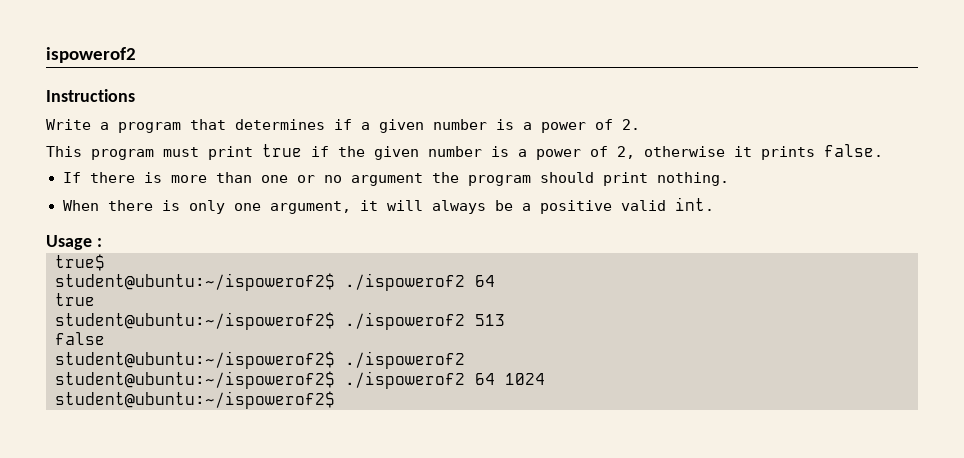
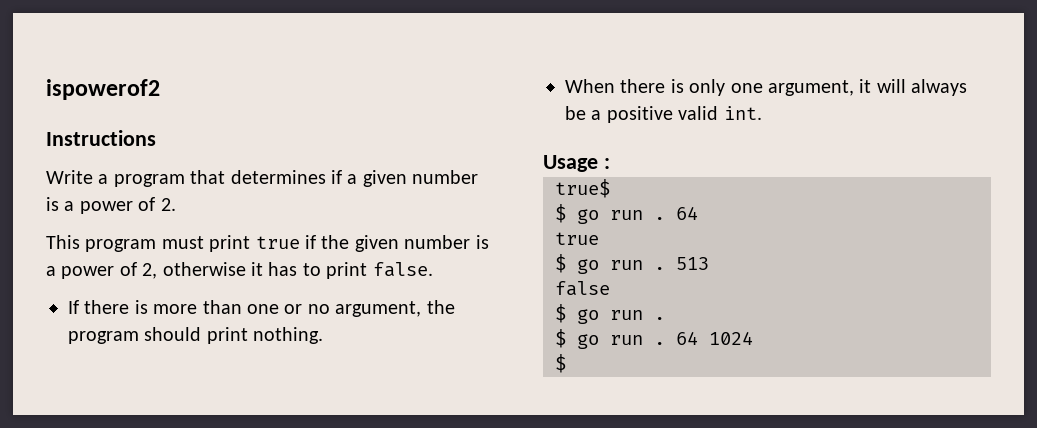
[761,146,815,160] prints -> [268,262,368,279] has to print
[350,173,423,186] argument -> [335,301,422,317] argument,
[55,273,495,291] [55,293,95,306] [55,312,505,330] [55,332,105,345] [55,351,465,369] [55,371,465,389] student@ubuntu:~/ispowerof2$ ./ispowerof2 64 // true // student@ubuntu:~/ispowerof2$ ./ispowerof2 513 // false // student@ubuntu:~/ispowerof2$ ./ispowerof2 // student@ubuntu:~/ispowerof2$ ./ispowerof2 -> [555,204,698,224] [555,232,599,245] [555,254,709,274] [555,281,610,296] [555,304,665,324] [555,329,665,349] $ go run . 64 // true // $ go run . 513 // false // $ go run . // $ go run .
[55,391,335,409] student@ubuntu:~/ispowerof2$ -> [555,354,566,373] $

